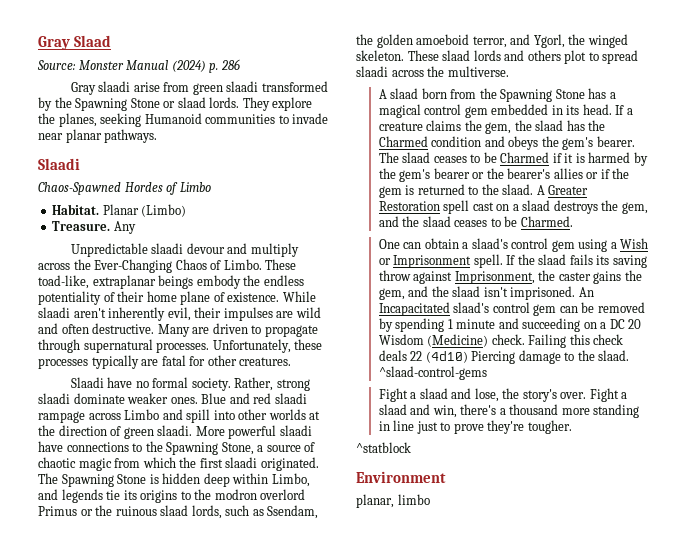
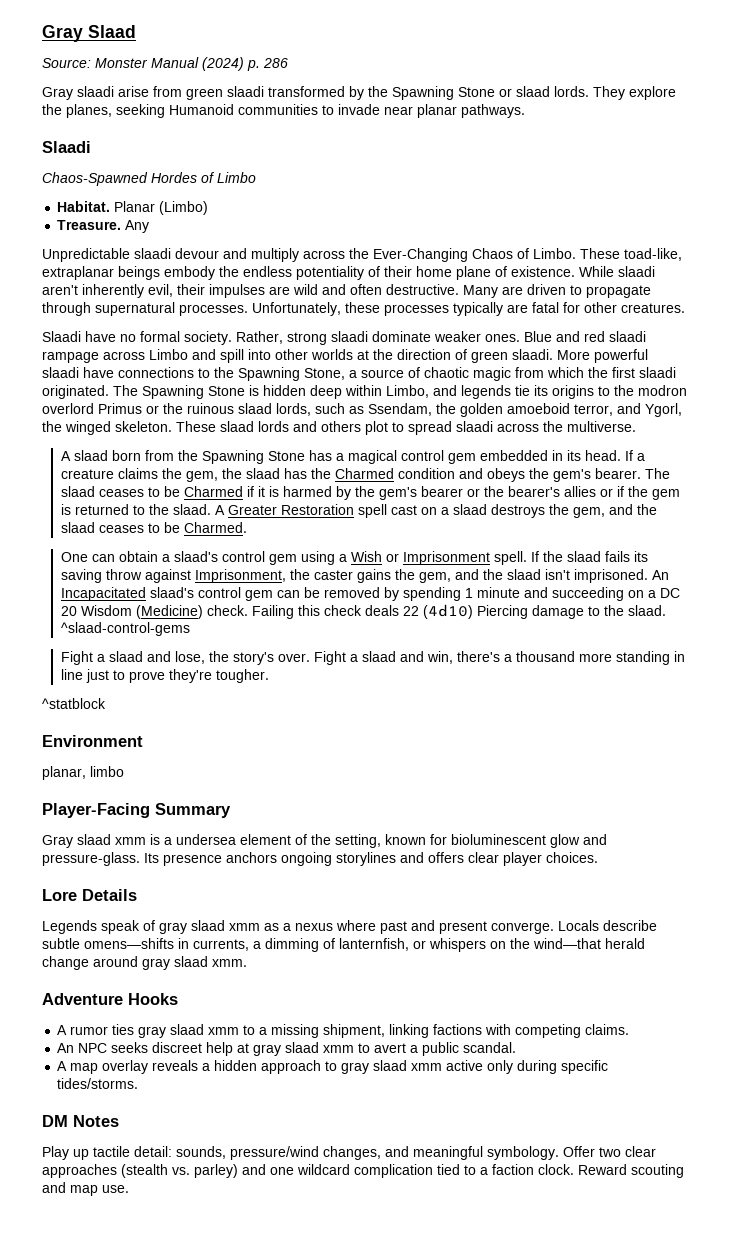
(430, 499) none -> [42,803,231,818] [42,834,607,848] [42,852,598,866] [42,889,137,901] [42,920,657,934] [42,938,645,952] [42,956,247,970] [42,993,178,1005] [57,1024,630,1038] [57,1042,517,1056] [57,1060,609,1074] [57,1078,139,1089] [42,1115,119,1127] [42,1146,656,1160] [42,1164,684,1178] [42,1182,129,1196] // Player-Facing Summary // Gray slaad xmm is a undersea element of the setting, known for bioluminescent glow and pressure-glass. Its presence anchors ongoing storylines and offers clear player choices. // Lore Details // Legends speak of gray slaad xmm as a nexus where past and present converge. Locals describe subtle omens—shifts in currents, a dimming of lanternfish, or whispers on the wind—that herald change around gray slaad xmm. // Adventure Hooks // A rumor ties gray slaad xmm to a missing shipment, linking factions with competing claims. // An NPC seeks discreet help at gray slaad xmm to avert a public scandal. // A map overlay reveals a hidden approach to gray slaad xmm active only during specific tides/storms. // DM Notes // Play up tactile detail: sounds, pressure/wind changes, and meaningful symbology. Offer two clear approaches (stealth vs. parley) and one wildcard complication tied to a faction clock. Reward scouting and map use.

